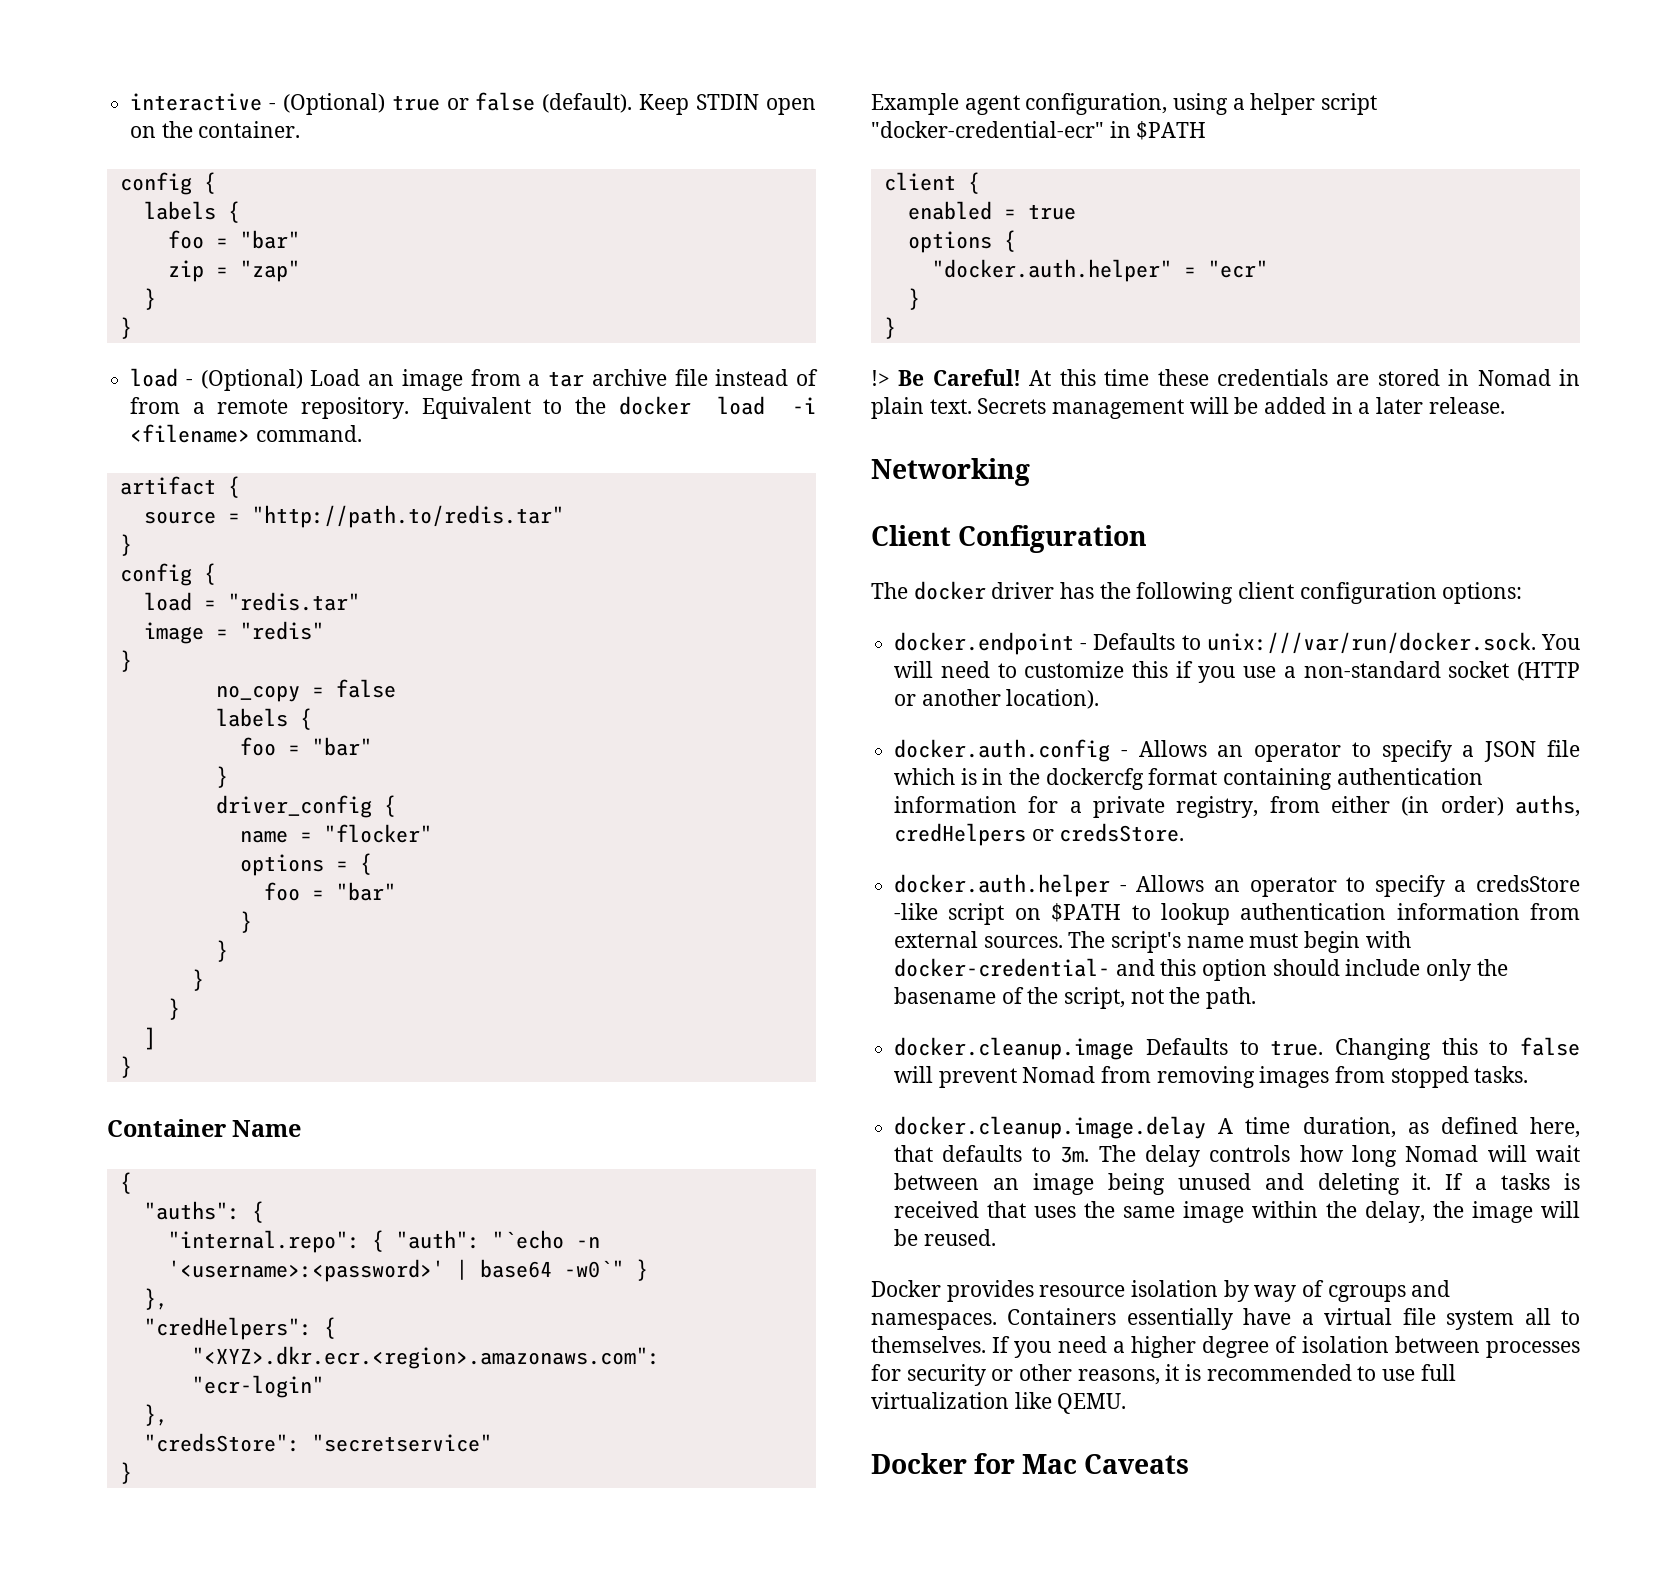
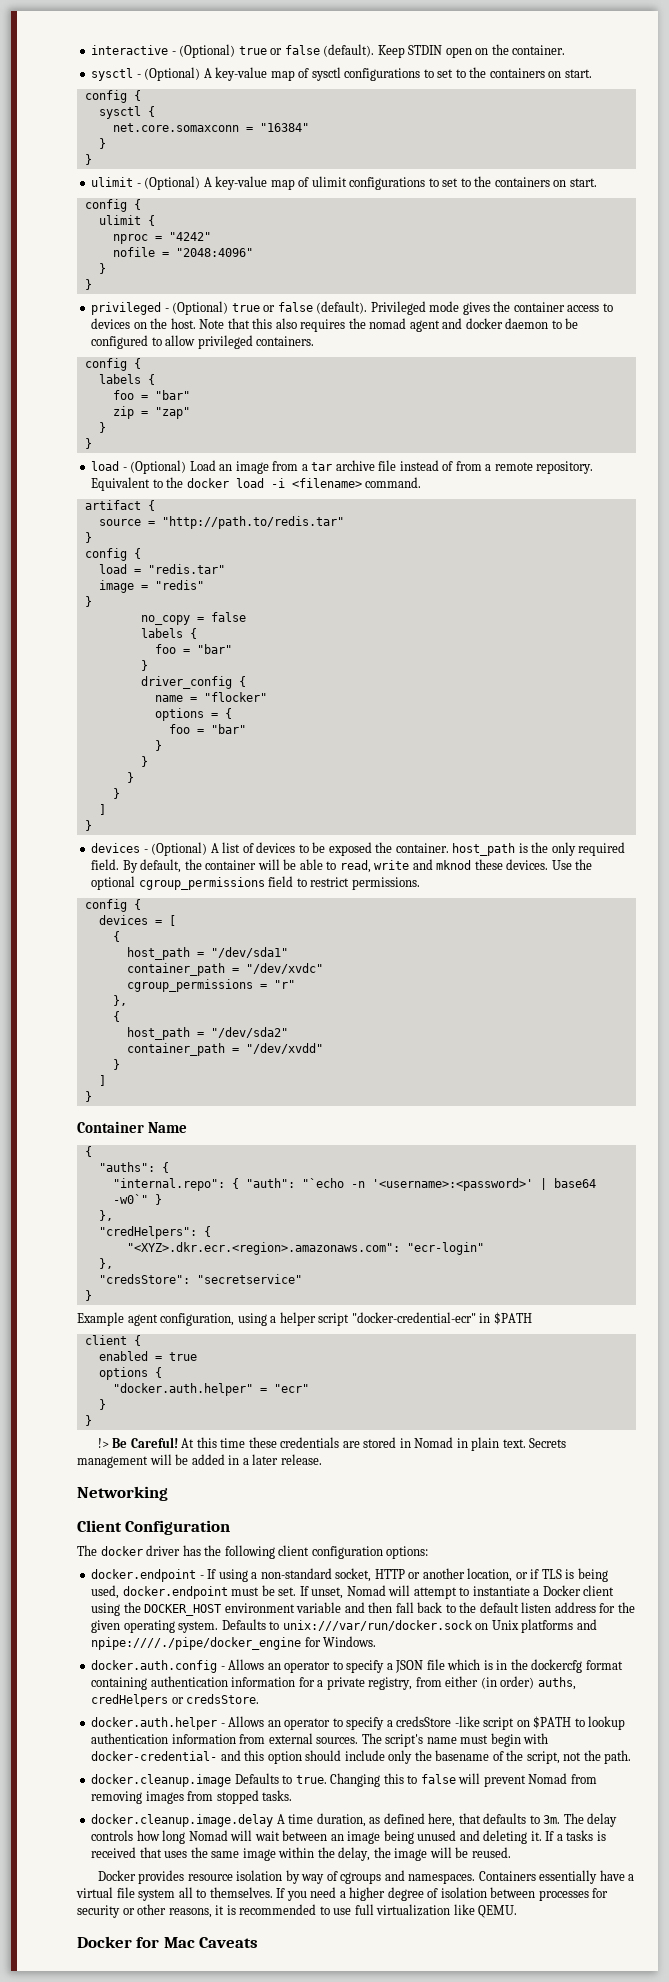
(301, 129) none -> [91,67,592,81] [84,90,141,103] [98,106,155,119] [112,123,309,132] [98,138,106,149] [84,154,92,165] [91,176,597,190] [84,199,141,212] [98,215,155,226] [112,232,211,244] [112,247,253,257] [98,263,106,274] [84,279,92,290] [91,301,613,315] [91,318,579,332] [91,335,315,349] // sysctl - (Optional) A key-value map of sysctl configurations to set to the containers on start. // config { // sysctl { // net.core.somaxconn = "16384" // } // } // ulimit - (Optional) A key-value map of ulimit configurations to set to the containers on start. // config { // ulimit { // nproc = "4242" // nofile = "2048:4096" // } // } // privileged - (Optional) true or false (default). Privileged mode gives the container access to devices on the host. Note that this also requires the nomad agent and docker daemon to be configured to allow privileged containers.
(132, 1067) none -> [91,842,626,856] [91,859,593,873] [91,876,420,890] [84,899,141,912] [98,915,176,926] [112,931,120,942] [126,947,288,960] [126,963,323,976] [126,979,295,992] [112,995,127,1006] [112,1011,120,1022] [126,1027,288,1040] [126,1043,323,1056] [112,1059,120,1070] [98,1075,106,1086] [84,1091,92,1102] // devices - (Optional) A list of devices to be exposed the container. host_path is the only required field. By default, the container will be able to read, write and mknod these devices. Use the optional cgroup_permissions field to restrict permissions. // config { // devices = [ // { // host_path = "/dev/sda1" // container_path = "/dev/xvdc" // cgroup_permissions = "r" // }, // { // host_path = "/dev/sda2" // container_path = "/dev/xvdd" // } // ] // }
[1093,632,1580,654] [894,661,1580,683] [894,689,1100,709] Defaults to unix:///var/run/docker.sock. You will need to customize this if you use a non-standard socket (HTTP or another location). -> [207,1568,608,1582] [91,1585,615,1599] [91,1602,635,1616] [91,1619,597,1633] [91,1636,377,1650] If using a non-standard socket, HTTP or another location, or if TLS is being used, docker.endpoint must be set. If unset, Nomad will attempt to instantiate a Docker client using the DOCKER_HOST environment variable and then fall back to the default listen address for the given operating system. Defaults to unix:///var/run/docker.sock on Unix platforms and npipe:////./pipe/docker_engine for Windows.

